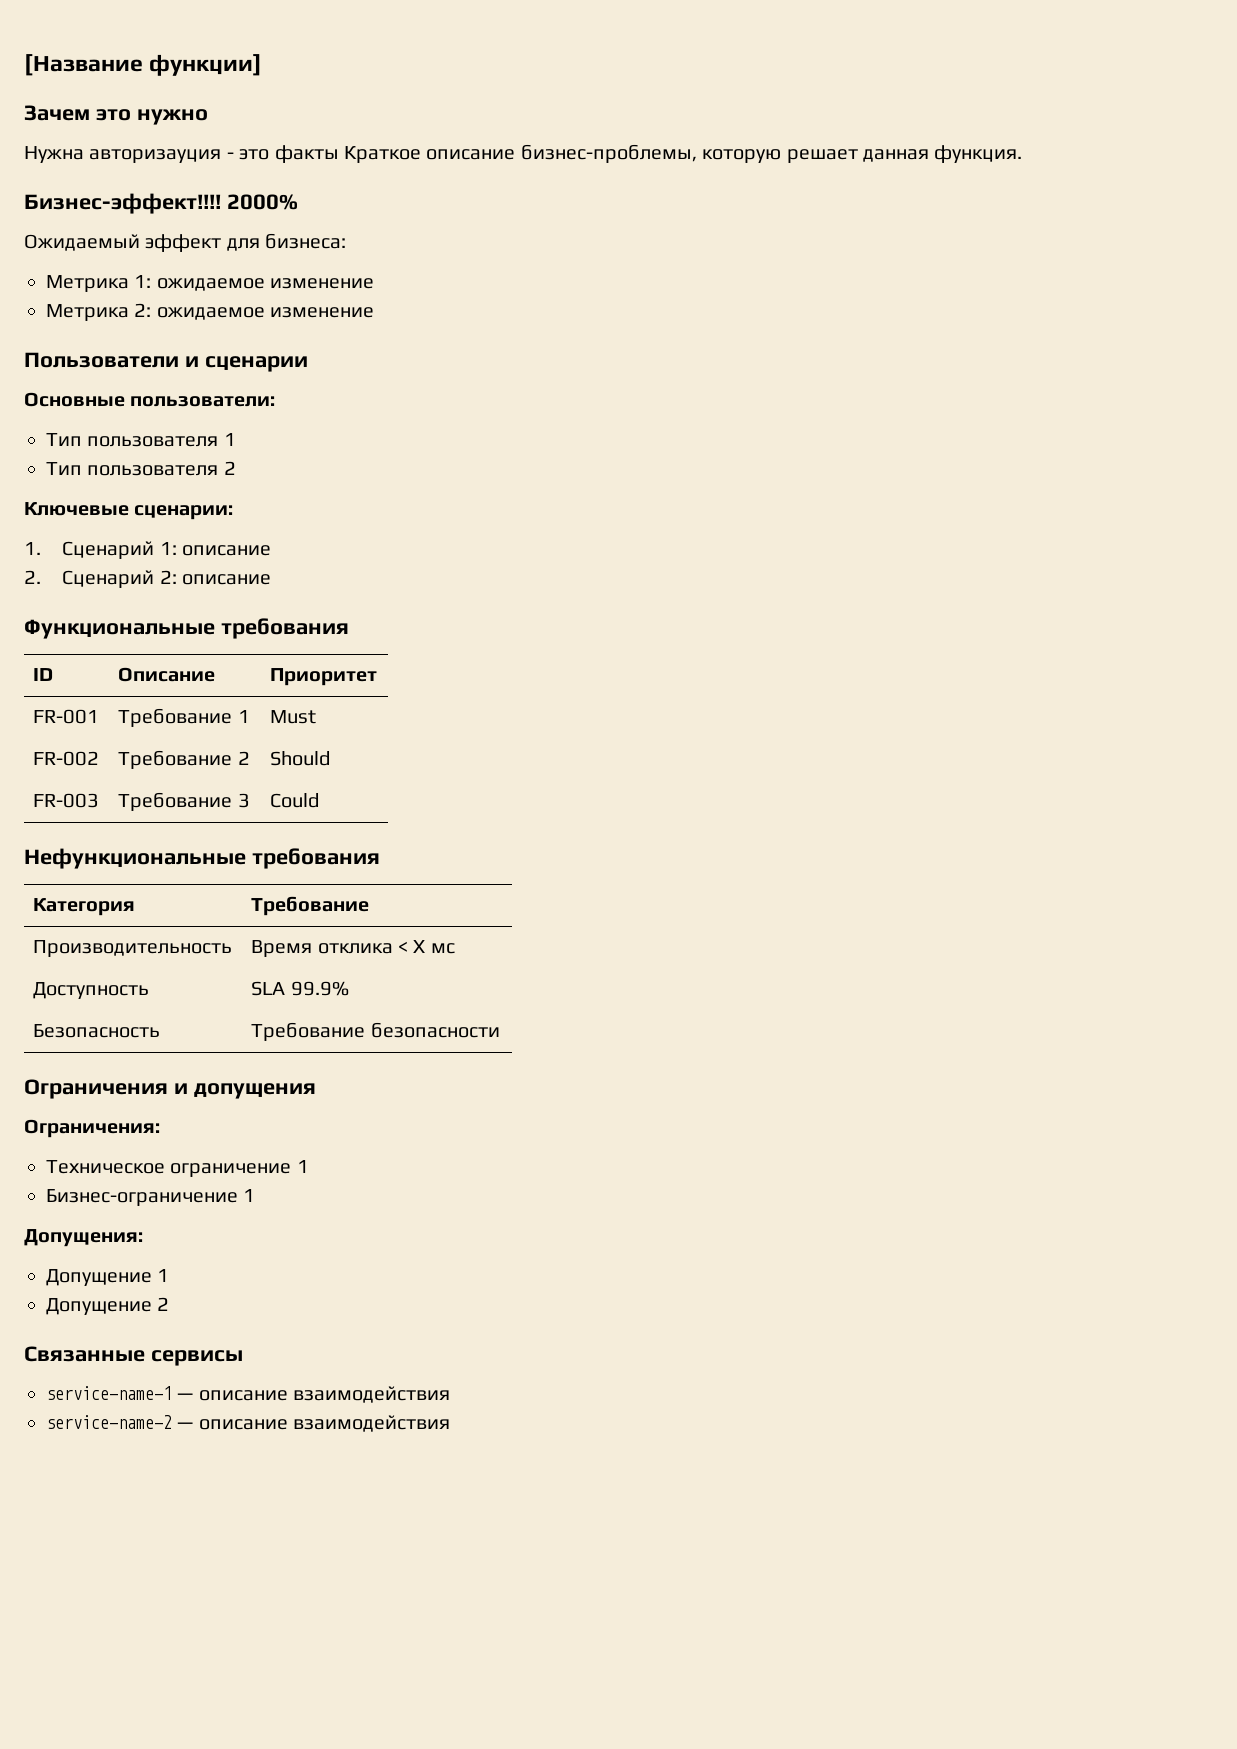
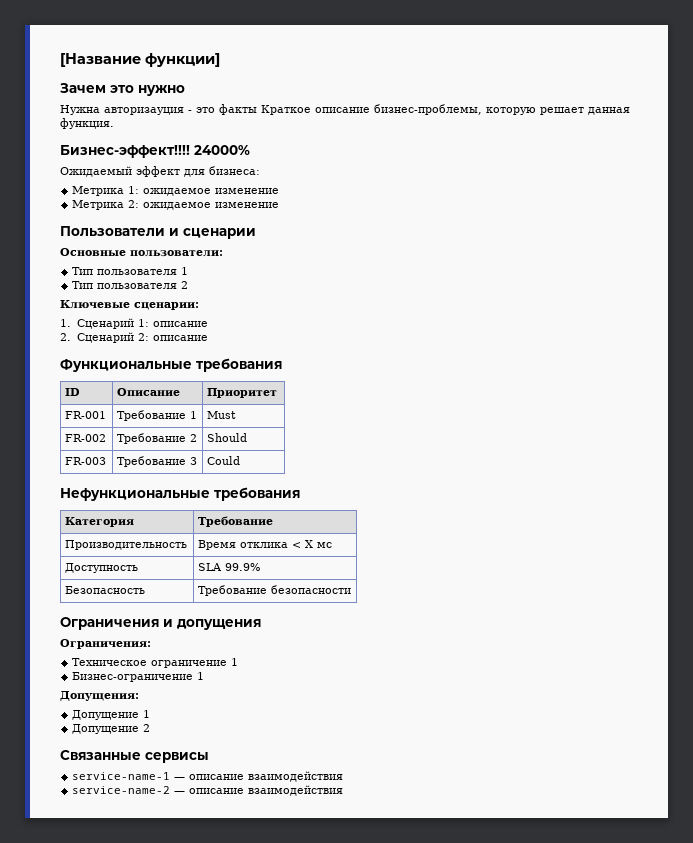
[226,194,298,210] 2000% -> [194,145,250,155] 24000%

